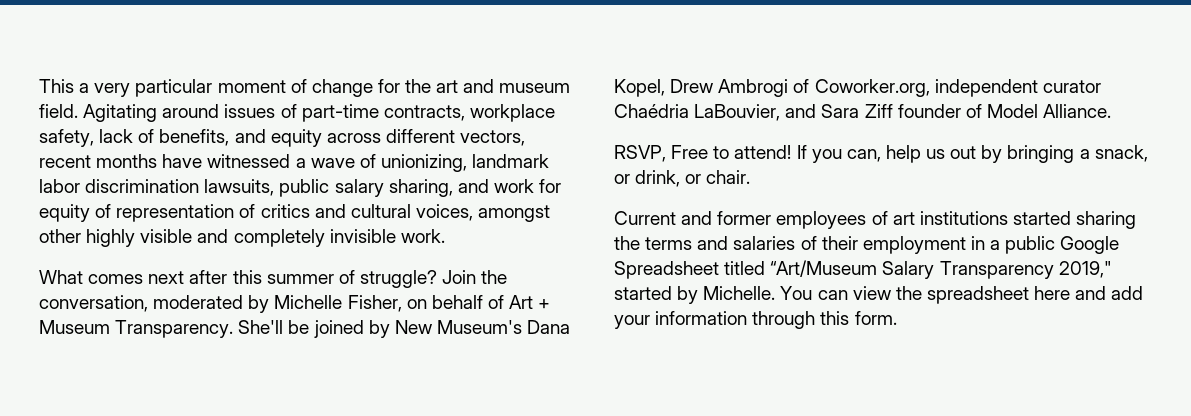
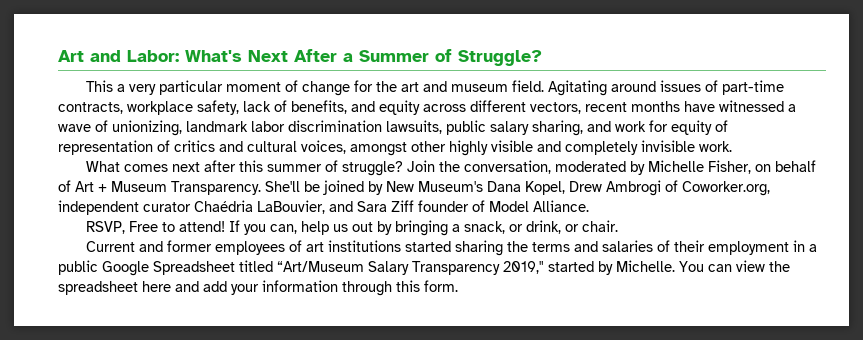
(39, 86) none -> [58,49,542,66] Art and Labor: What's Next After a Summer of Struggle? //

